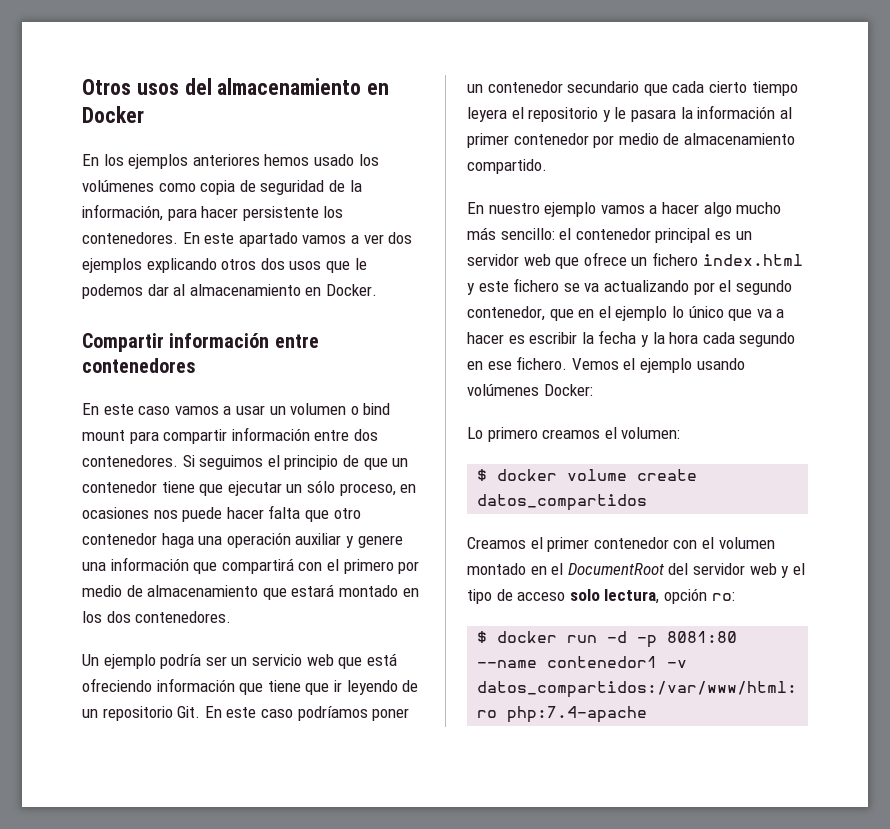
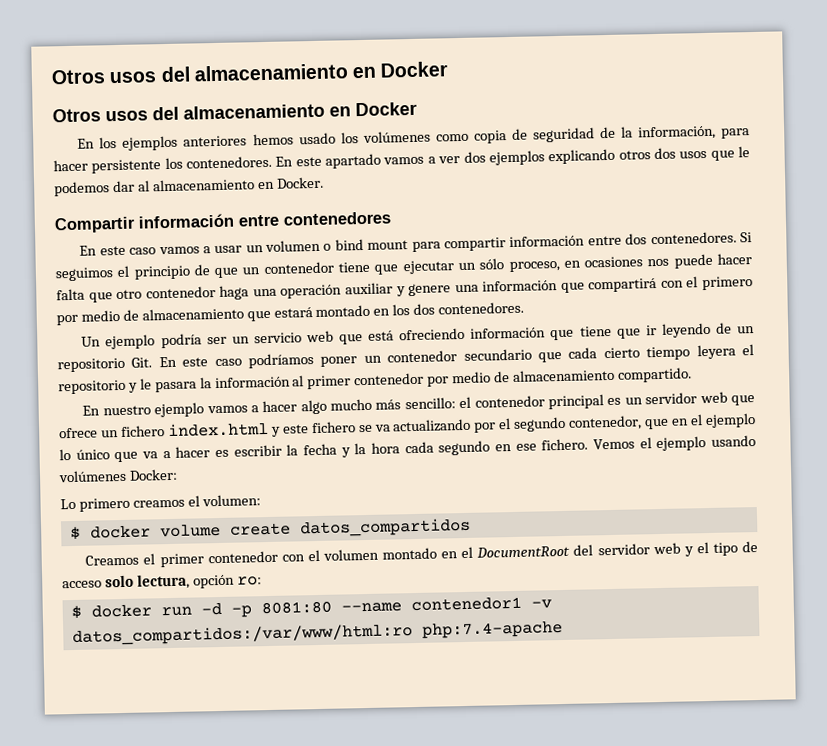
[82,78,390,95] [82,106,144,123] Otros usos del almacenamiento en Docker -> [51,61,449,85] [52,101,417,123] Otros usos del almacenamiento en Docker // Otros usos del almacenamiento en Docker

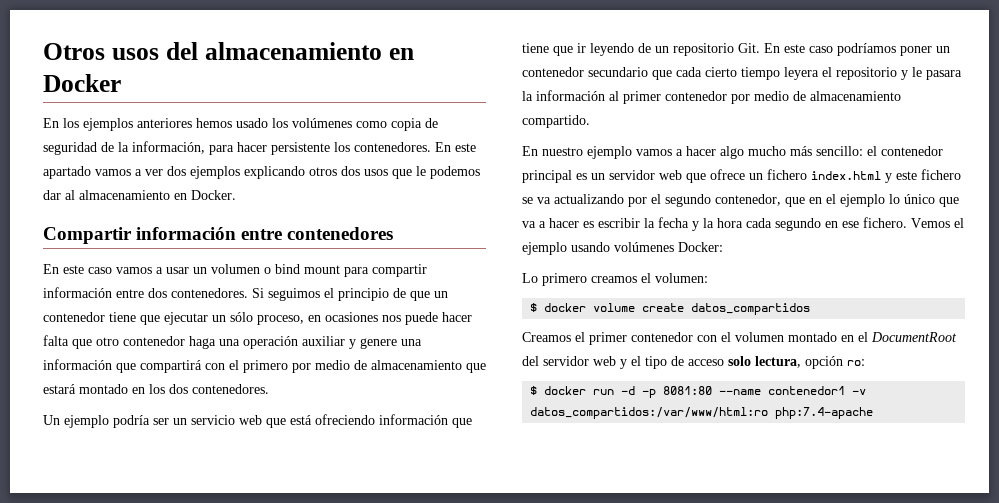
[51,61,449,85] [52,101,417,123] Otros usos del almacenamiento en Docker // Otros usos del almacenamiento en Docker -> [43,42,414,60] [43,74,121,92] Otros usos del almacenamiento en Docker

